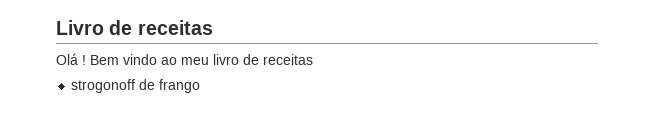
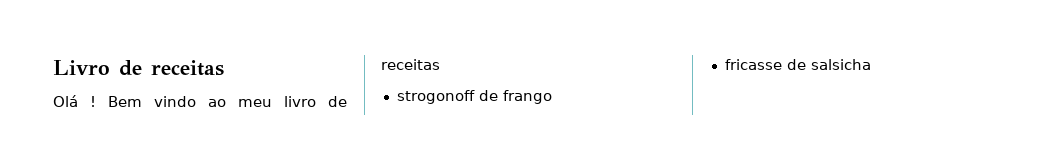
(201, 86) none -> [724,59,871,70] // fricasse de salsicha

